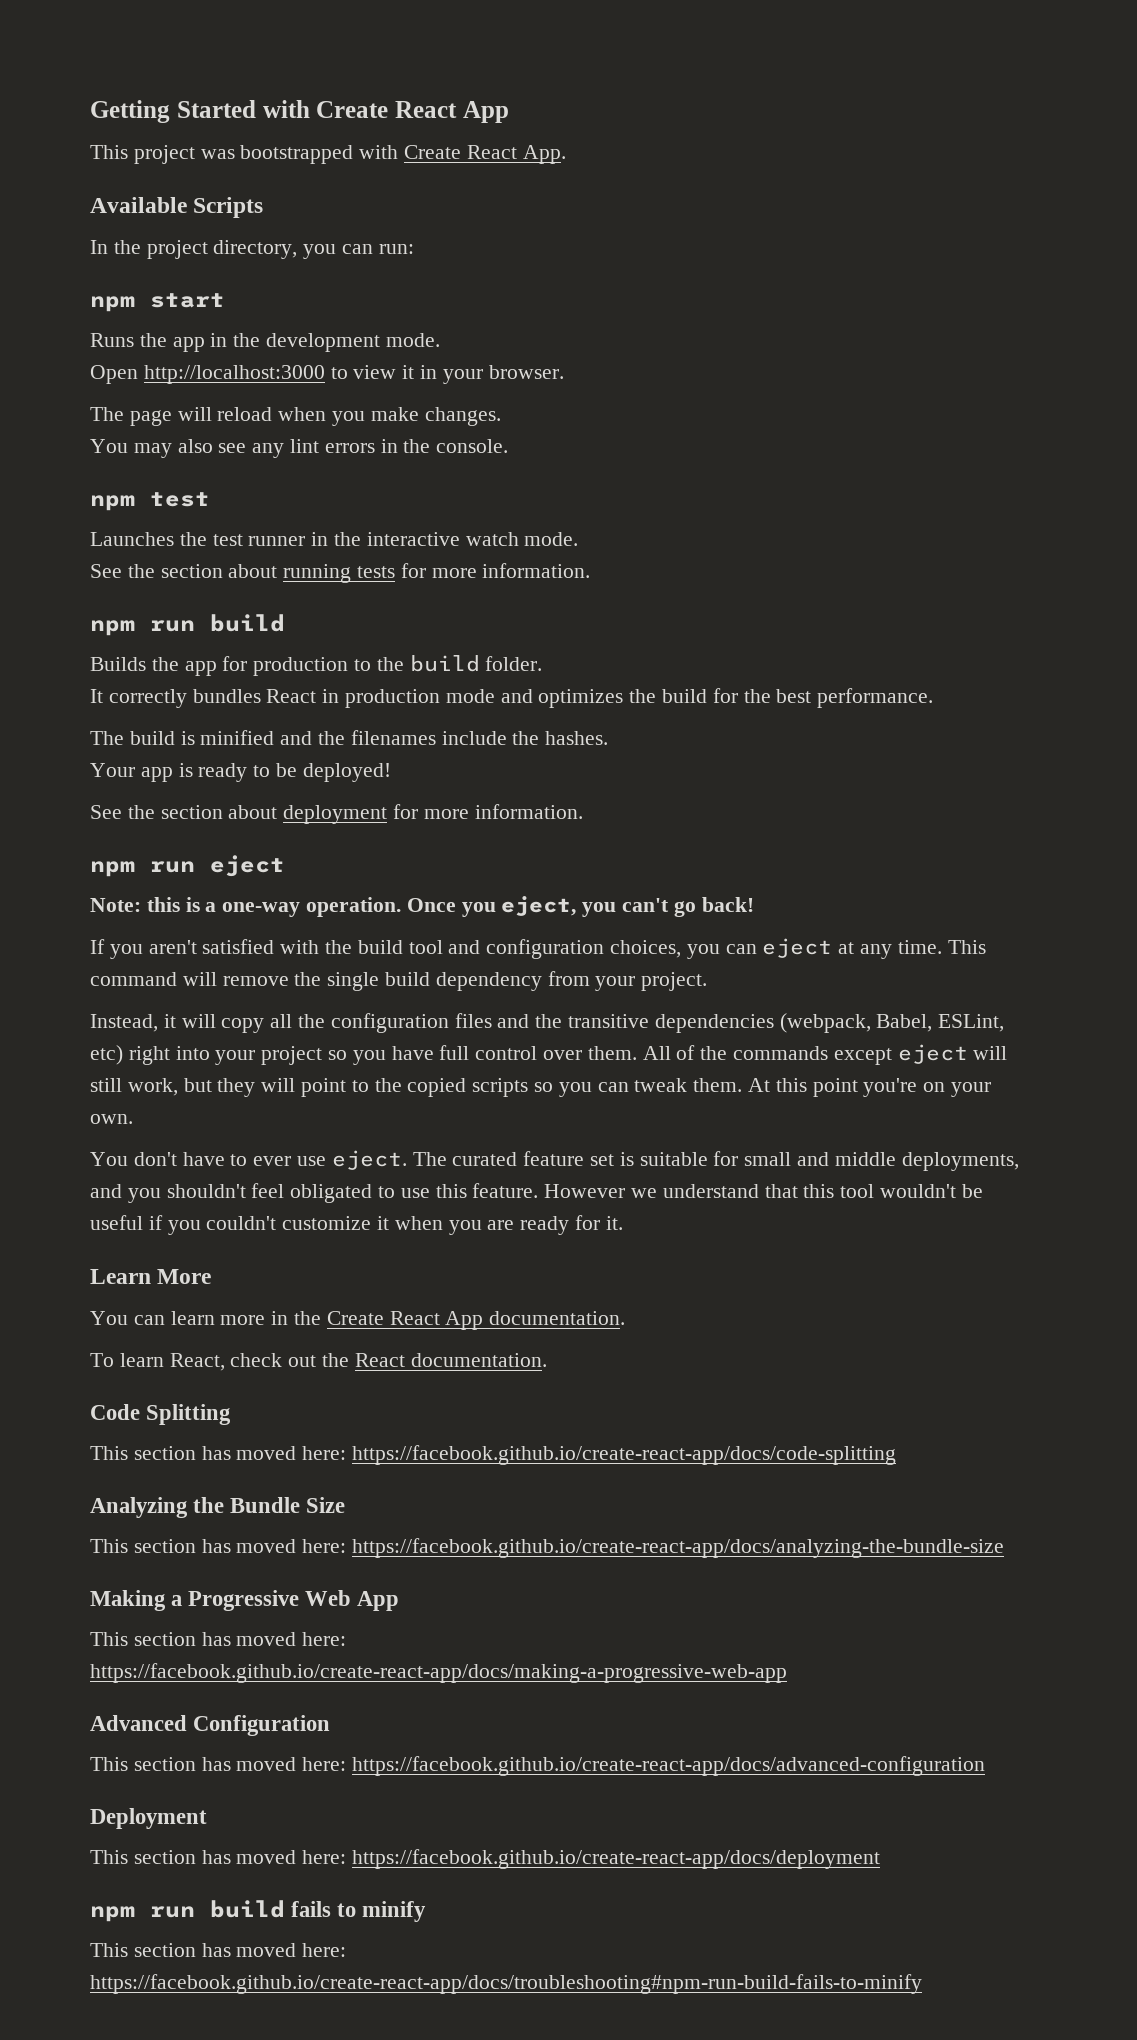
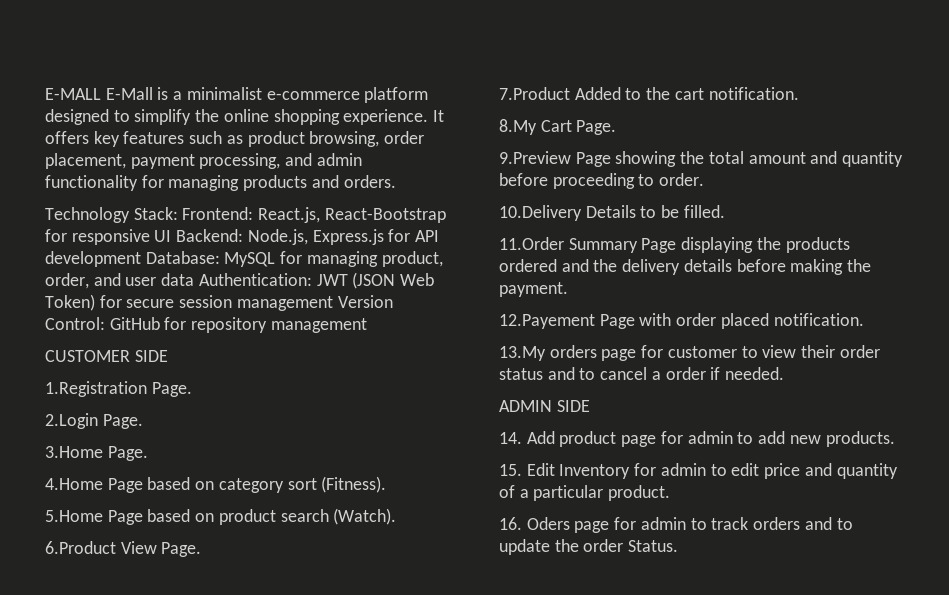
[90,100,509,123] [90,145,566,164] [90,197,264,218] [90,240,414,259] [90,293,225,312] [90,333,440,352] [90,365,564,384] [90,407,501,426] [90,439,509,458] [90,492,210,511] [90,532,579,546] [90,563,591,583] [90,614,285,636] [90,655,543,676] [90,688,934,708] [90,730,609,745] [90,763,391,782] [90,804,583,824] [90,855,285,877] [90,896,754,917] [90,938,986,959] [90,971,708,991] [90,1013,1005,1033] [90,1044,1008,1065] [90,1078,992,1097] [90,1114,133,1124] [90,1150,1019,1171] [90,1183,983,1203] [90,1215,623,1235] [90,1269,212,1284] [90,1311,626,1330] [90,1353,547,1371] [90,1404,232,1425] [90,1445,897,1465] [90,1497,346,1518] [90,1538,1005,1558] [90,1590,400,1611] [90,1632,347,1646] [90,1663,787,1683] [90,1715,331,1736] [90,1756,986,1776] [90,1808,207,1829] [90,1849,881,1869] [90,1900,427,1922] [90,1943,347,1957] [90,1974,922,1994] Getting Started with Create React App // This project was bootstrapped with Create React App. // Available Scripts // In the project directory, you can run: // npm start // Runs the app in the development mode. // Open http://localhost:3000 to view it in your browser. // The page will reload when you make changes. // You may also see any lint errors in the console. // npm test // Launches the test runner in the interactive watch mode. // See the section about running tests for more information. // npm run build // Builds the app for production to the build folder. // It correctly bundles React in production mode and optimizes the build for the best performance. // The build is minified and the filenames include the hashes. // Your app is ready to be deployed! // See the section about deployment for more information. // npm run eject // Note: this is a one-way operation. Once you eject, you can't go back! // If you aren't satisfied with the build tool and configuration choices, you can eject at any time. This command will remove the single build dependency from your project. // Instead, it will copy all the configuration files and the transitive dependencies (webpack, Babel, ESLint, etc) right into your project so you have full control over them. All of the commands except eject will still work, but they will point to the copied scripts so you can tweak them. At this point you're on your own. // You don't have to ever use eject. The curated feature set is suitable for small and middle deployments, and you shouldn't feel obligated to use this feature. However we understand that this tool wouldn't be useful if you couldn't customize it when you are ready for it. // Learn More // You can learn more in the Create React App documentation. // To learn React, check out the React documentation. // Code Splitting // This section has moved here: https://facebook.github.io/create-react-app/docs/code-splitting // Analyzing the Bundle Size // This section has moved here: https://facebook.github.io/create-react-app/docs/analyzing-the-bundle-size // Making a Progressive Web App // This section has moved here: https://facebook.github.io/create-react-app/docs/making-a-progressive-web-app // Advanced Configuration // This section has moved here: https://facebook.github.io/create-react-app/docs/advanced-configuration // Deployment // This section has moved here: https://facebook.github.io/create-react-app/docs/deployment // npm run build fails to minify // This section has moved here: https://facebook.github.io/create-react-app/docs/troubleshooting#npm-run-build-fails-to-minify -> [45,87,429,103] [45,109,445,125] [45,131,425,147] [45,153,362,169] [45,175,396,191] [45,207,446,223] [45,229,440,245] [45,251,443,267] [45,272,435,289] [45,294,393,311] [45,317,367,333] [45,350,168,362] [45,381,192,397] [45,413,143,429] [45,446,148,461] [45,476,387,493] [45,508,397,525] [45,541,202,557] [499,87,799,100] [499,119,617,135] [499,151,904,167] [499,173,705,189] [499,205,725,221] [499,237,850,253] [499,259,872,275] [499,282,568,297] [499,313,864,329] [499,345,880,361] [499,367,785,380] [499,400,590,412] [499,431,895,447] [499,463,898,479] [499,485,671,501] [499,517,853,533] [499,539,679,555] E-MALL E-Mall is a minimalist e-commerce platform designed to simplify the online shopping experience. It offers key features such as product browsing, order placement, payment processing, and admin functionality for managing products and orders. // Technology Stack: Frontend: React.js, React-Bootstrap for responsive UI Backend: Node.js, Express.js for API development Database: MySQL for managing product, order, and user data Authentication: JWT (JSON Web Token) for secure session management Version Control: GitHub for repository management // CUSTOMER SIDE // 1.Registration Page. // 2.Login Page. // 3.Home Page. // 4.Home Page based on category sort (Fitness). // 5.Home Page based on product search (Watch). // 6.Product View Page. // 7.Product Added to the cart notification. // 8.My Cart Page. // 9.Preview Page showing the total amount and quantity before proceeding to order. // 10.Delivery Details to be filled. // 11.Order Summary Page displaying the products ordered and the delivery details before making the payment. // 12.Payement Page with order placed notification. // 13.My orders page for customer to view their order status and to cancel a order if needed. // ADMIN SIDE // 14. Add product page for admin to add new products. // 15. Edit Inventory for admin to edit price and quantity of a particular product. // 16. Oders page for admin to track orders and to update the order Status.

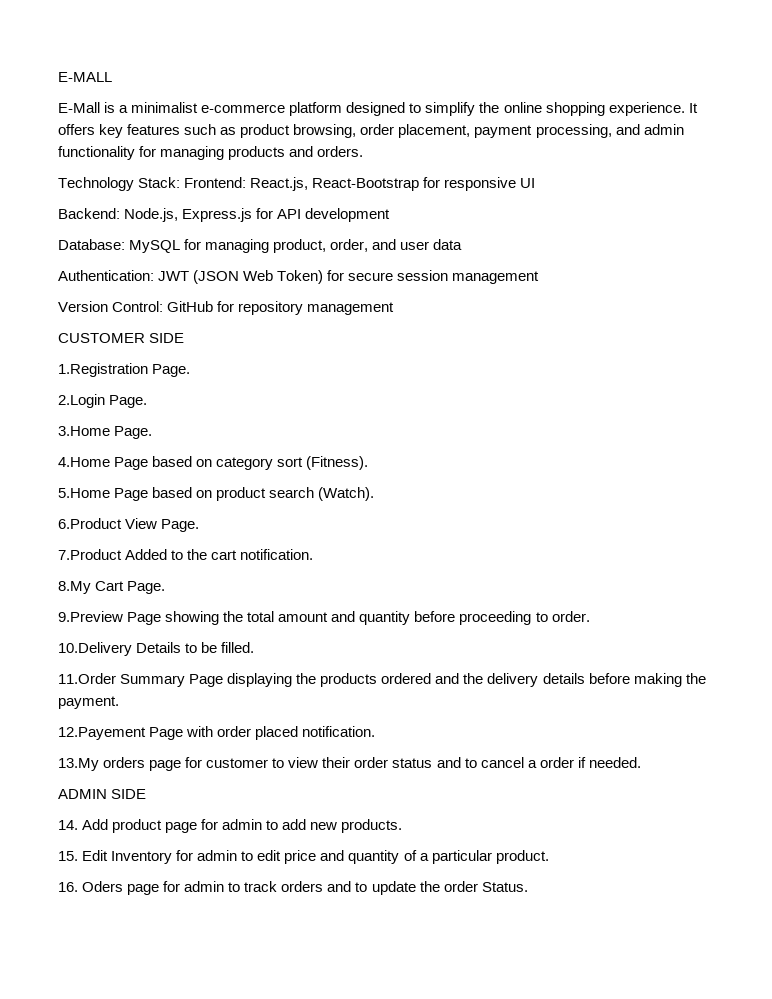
(101, 94) none -> (112, 77) //
(172, 236) none -> (536, 183) //
(141, 259) none -> (391, 215) //
(195, 279) none -> (463, 244) //
(333, 303) none -> (540, 277) //

